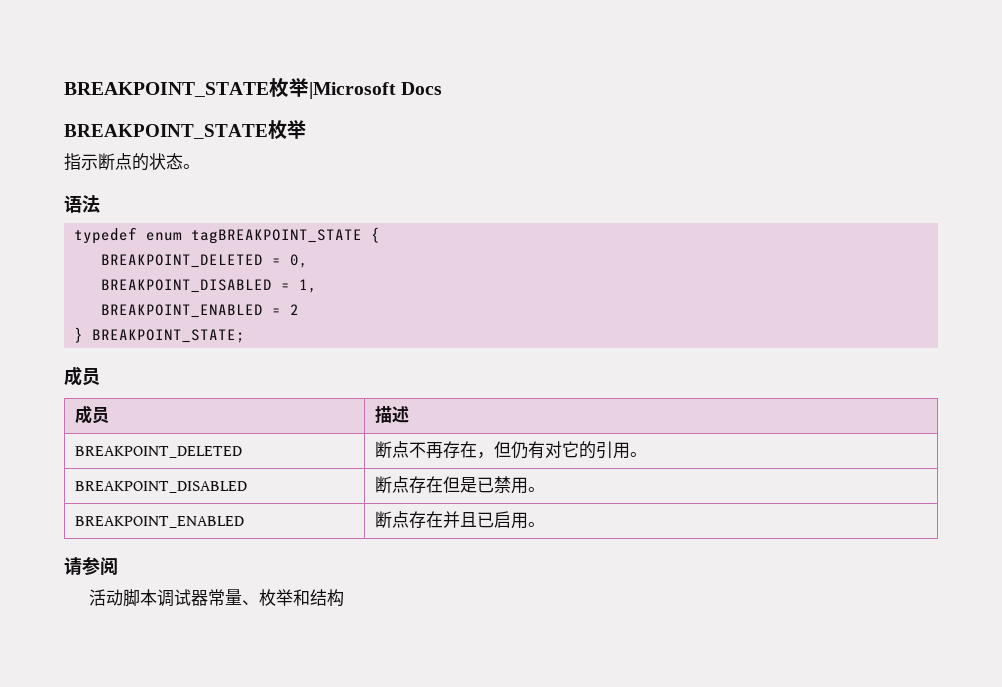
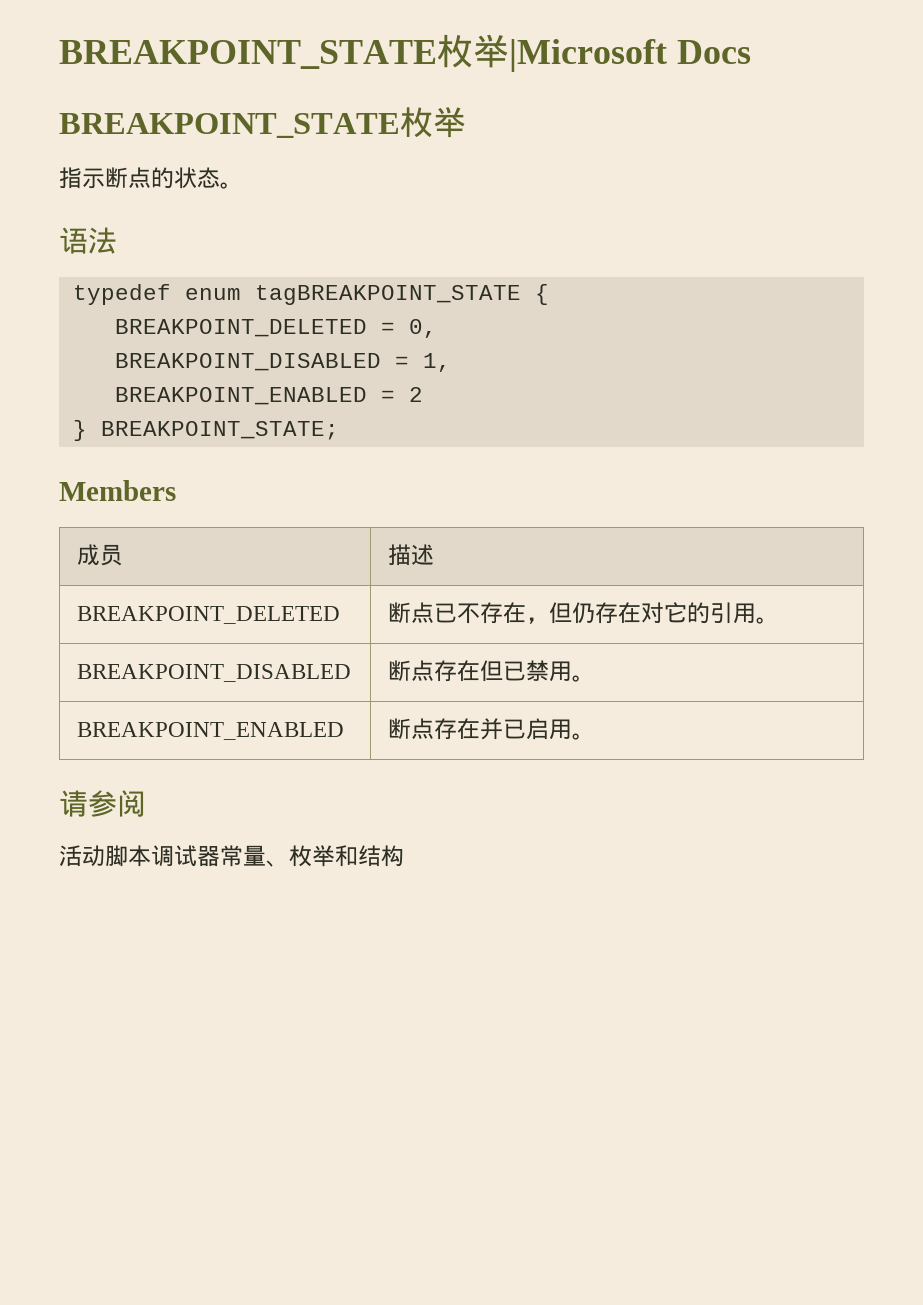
[64,366,100,386] 成员 -> [59,480,176,501] Members
[409,442,444,459] 不再 -> [434,603,481,624] 已不
[528,441,546,459] 有 -> [595,602,642,624] 存在
[460,477,478,493] 是 -> (504, 671) none
[460,512,478,527] 且 -> (504, 729) none

